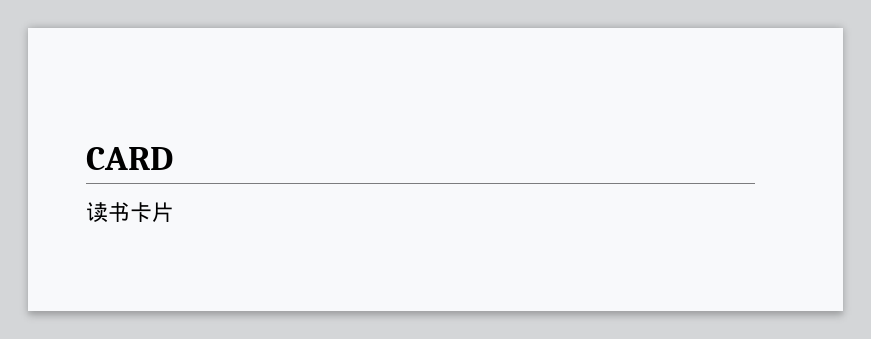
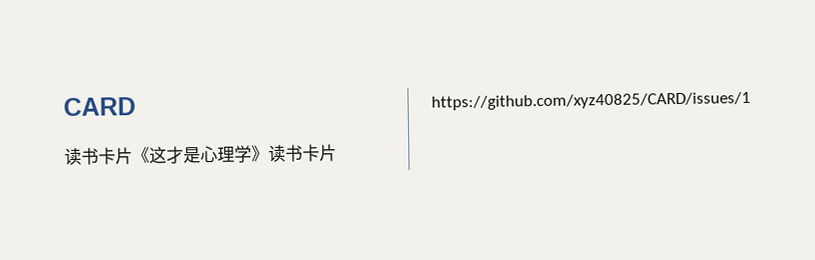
(174, 212) none -> [132,144,337,164] [431,91,751,111] 《这才是心理学》读书卡片https://github.com/xyz40825/CARD/issues/1

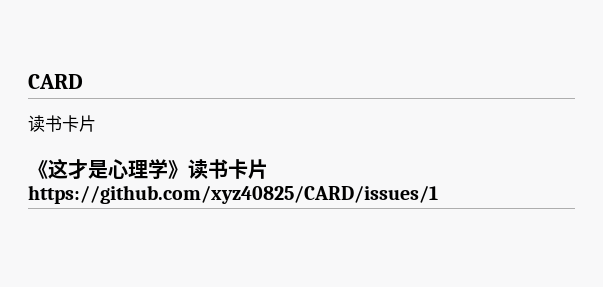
(133, 156) none -> (96, 123) //

